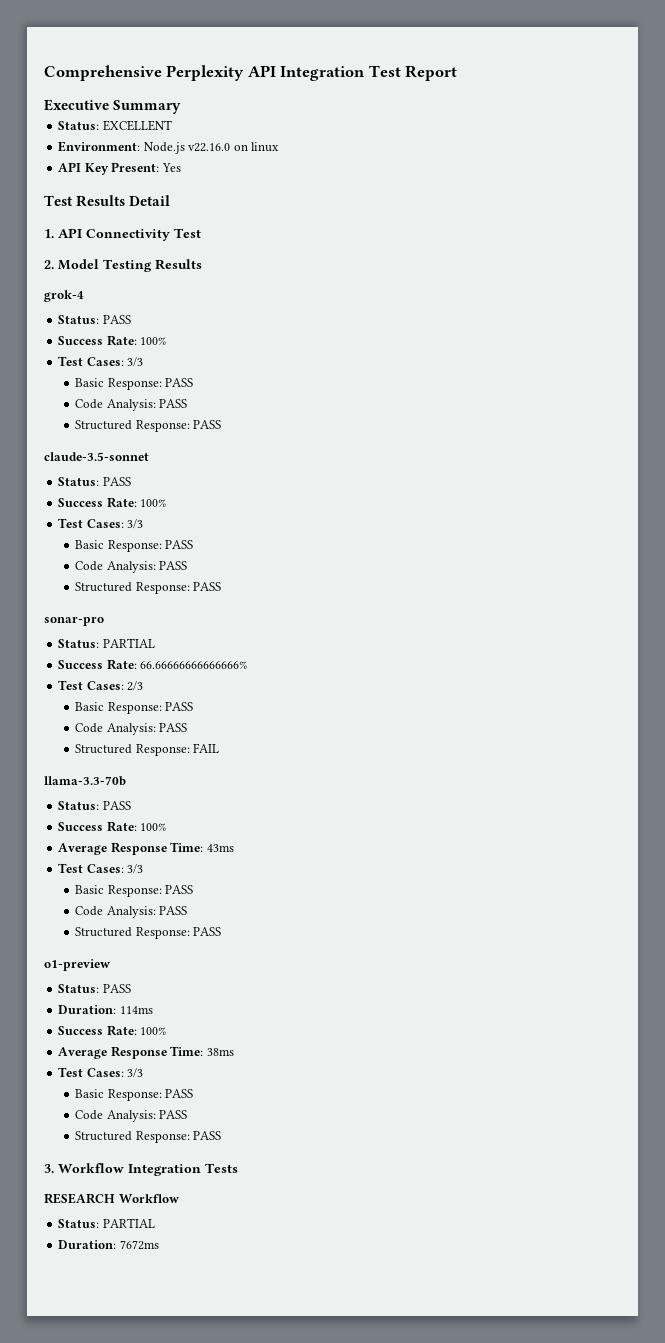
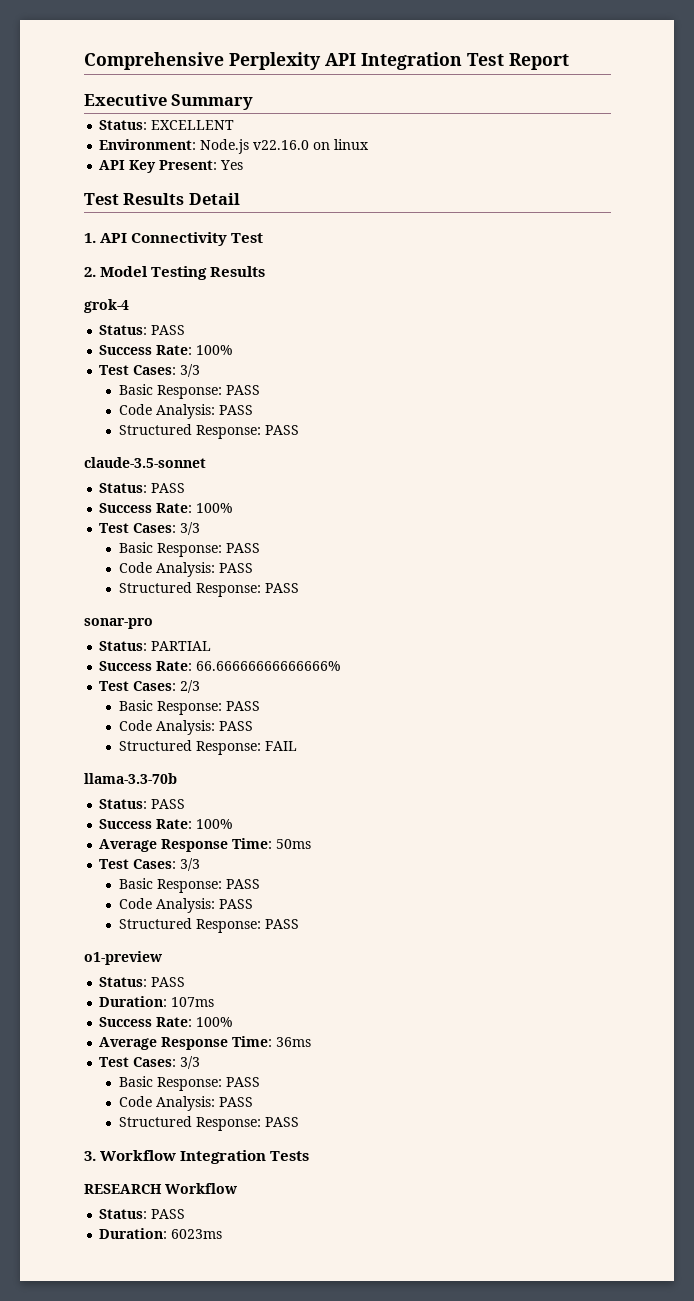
[206,844,234,852] 43ms -> [276,839,312,849] 50ms
[119,1006,153,1014] [58,1025,167,1036] [58,1046,234,1059] 114ms // Success Rate: 100% // Average Response Time: 38ms -> [171,997,215,1007] [99,1017,234,1027] [99,1036,312,1050] 107ms // Success Rate: 100% // Average Response Time: 36ms
[102,1218,155,1228] [58,1240,159,1250] PARTIAL // Duration: 7672ms -> [151,1209,186,1219] [99,1228,223,1239] PASS // Duration: 6023ms

